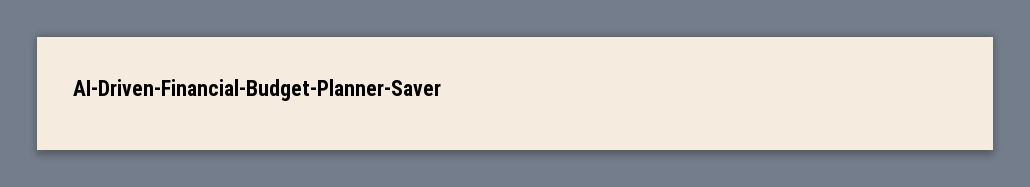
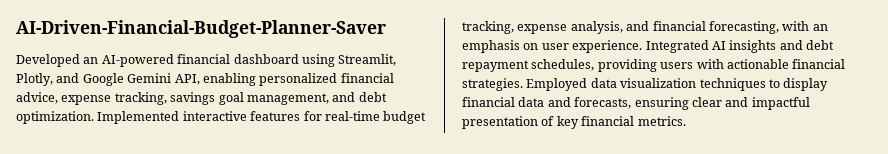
(441, 90) none -> [16,54,397,67] [16,73,394,86] [16,92,387,105] [16,111,427,124] [462,21,828,34] [462,40,834,53] [462,59,846,72] [462,78,829,91] [462,97,810,110] [462,116,686,129] // Developed an AI-powered financial dashboard using Streamlit, Plotly, and Google Gemini API, enabling personalized financial advice, expense tracking, savings goal management, and debt optimization. Implemented interactive features for real-time budget tracking, expense analysis, and financial forecasting, with an emphasis on user experience. Integrated AI insights and debt repayment schedules, providing users with actionable financial strategies. Employed data visualization techniques to display financial data and forecasts, ensuring clear and impactful presentation of key financial metrics.

